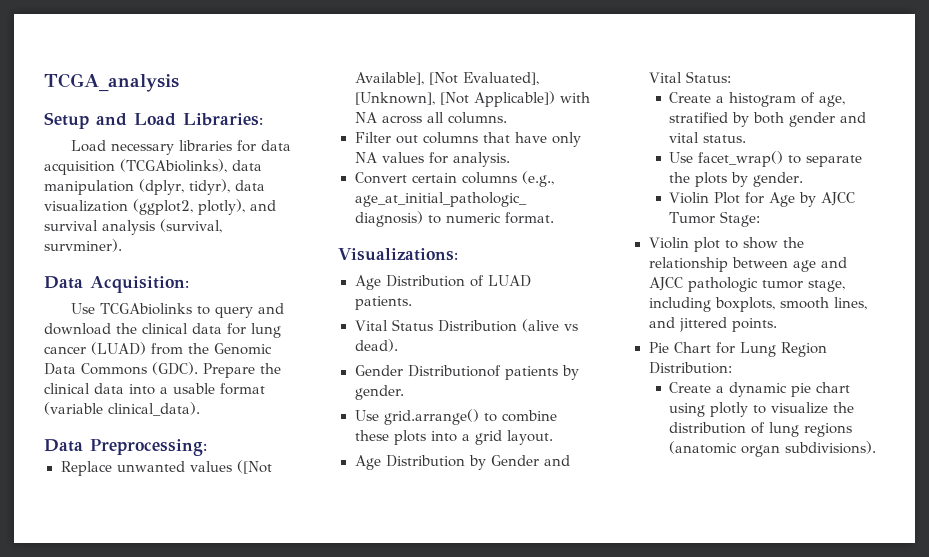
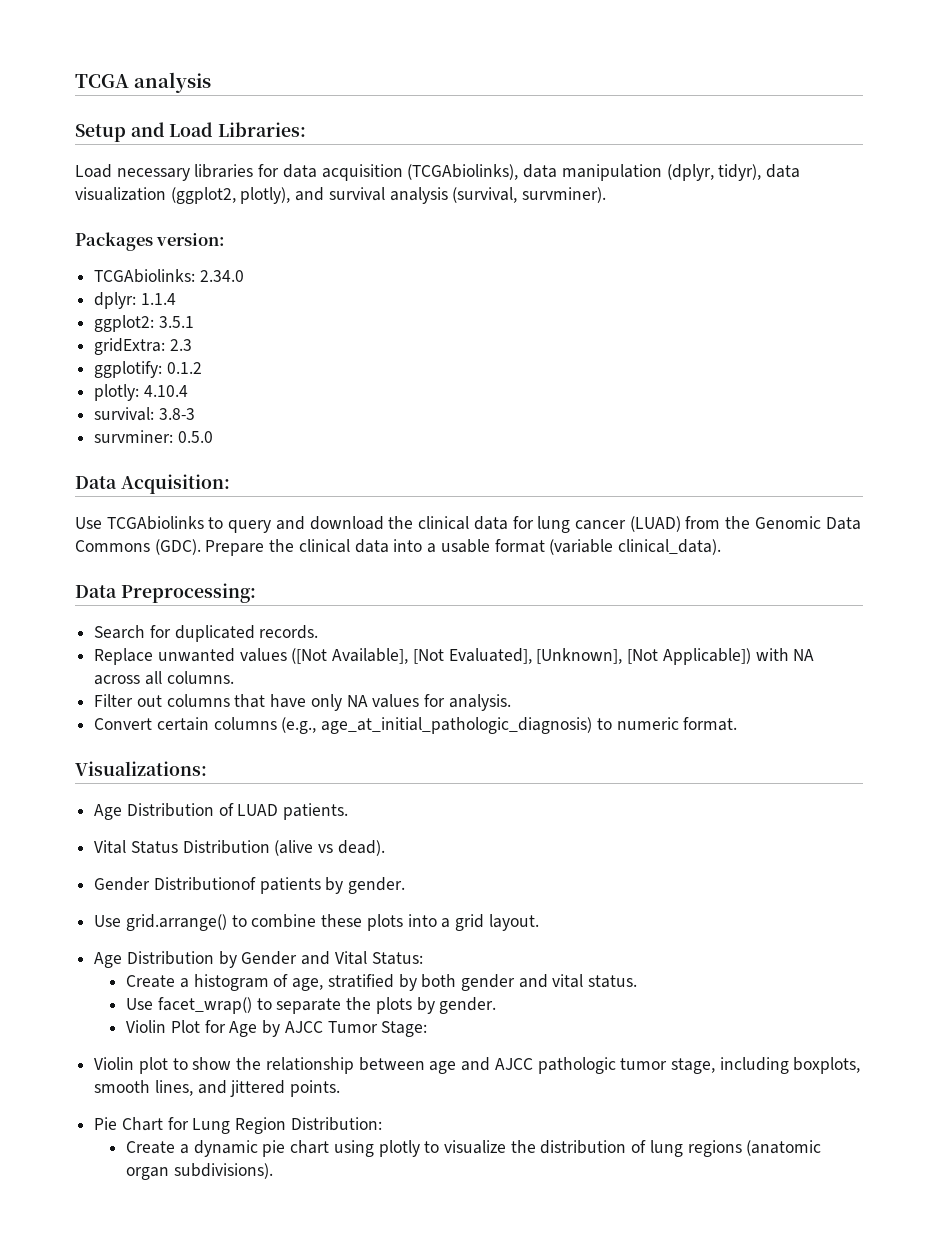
[44,73,179,92] TCGA_analysis -> [75,72,211,93] TCGA analysis
(122, 245) none -> [75,232,226,251] [94,269,244,283] [94,292,176,309] [94,315,194,332] [94,338,192,355] [94,361,202,378] [94,384,188,401] [94,407,195,421] [94,430,213,443] // Packages version: // TCGAbiolinks: 2.34.0 // dplyr: 1.1.4 // ggplot2: 3.5.1 // gridExtra: 2.3 // ggplotify: 0.1.2 // plotly: 4.10.4 // survival: 3.8-3 // survminer: 0.5.0
(207, 447) none -> [94,625,319,642] // Search for duplicated records.

